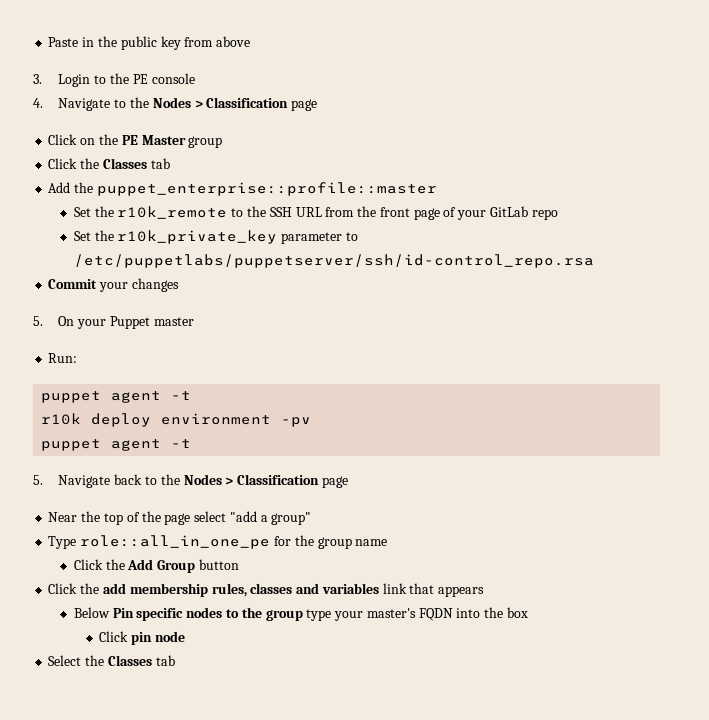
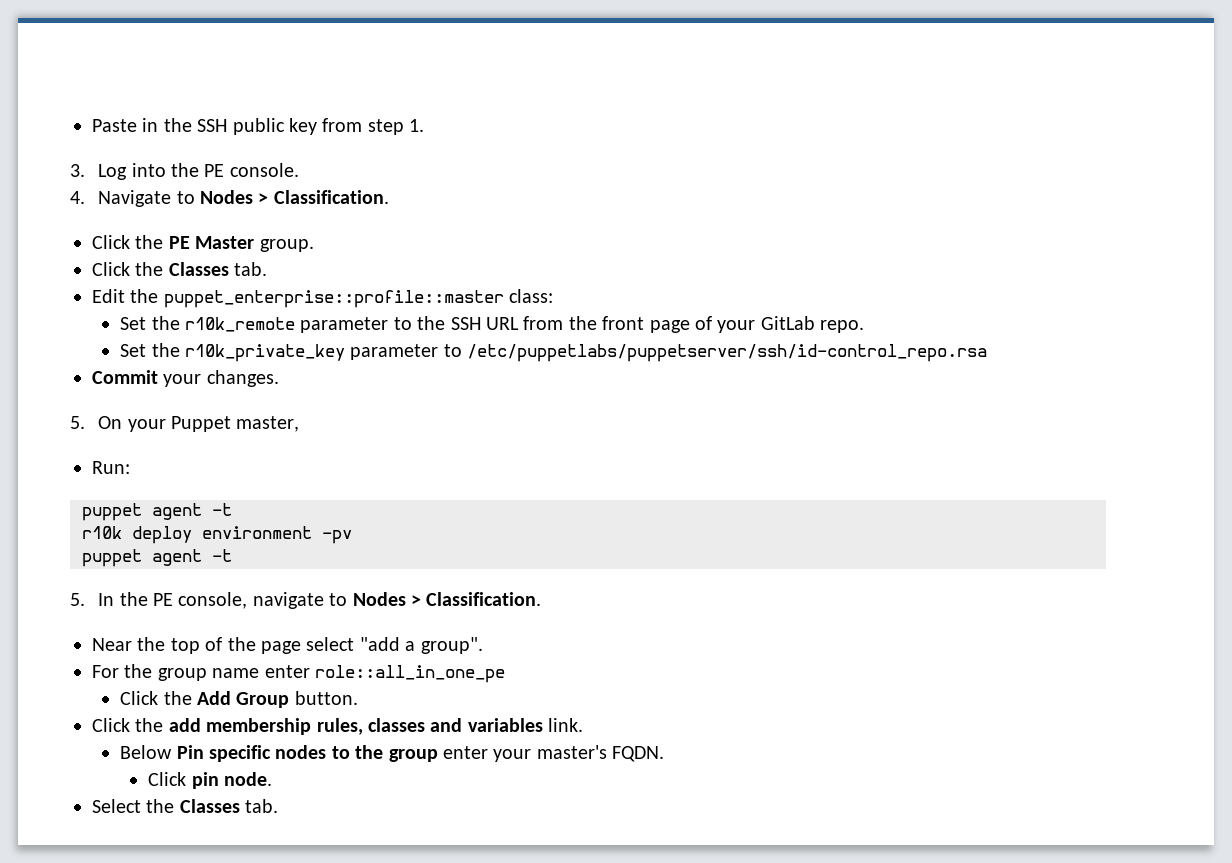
(117, 41) none -> [197,119,228,132] SSH
[216,36,251,47] above -> [367,119,425,135] step 1.
[58,73,195,87] Login to the PE console -> [98,163,299,180] Log into the PE console.
[130,97,318,111] [48,134,96,145] the Nodes > Classification page // Click on -> [199,190,389,204] [92,235,130,249] Nodes > Classification. // Click
[188,136,223,148] group -> [259,239,314,252] group.
[150,158,170,169] [48,182,71,193] tab // Add -> [234,262,268,276] [92,289,125,303] tab. // Edit
(437, 189) none -> [509,289,554,303] class:
(228, 212) none -> [300,317,389,333] parameter
[531,209,558,220] repo -> [820,320,865,333] repo.
[131,278,179,292] changes -> [206,370,279,387] changes.
[153,317,194,326] master -> [236,416,300,432] master,
[58,474,348,488] Navigate back to the Nodes > Classification page -> [98,592,542,609] In the PE console, navigate to Nodes > Classification.
[271,512,312,525] [48,535,291,549] group" // Type role::all_in_one_pe for -> [420,637,483,654] [92,665,119,678] group". // For
(388, 542) none -> [264,665,505,683] enter role::all_in_one_pe
[199,559,240,570] button -> [294,691,358,705] button.
[382,583,485,597] link that appears -> [548,718,584,732] link.
[306,609,332,621] type -> [442,746,488,759] enter
[418,607,529,621] FQDN into the box -> [612,746,665,762] FQDN.
[154,631,185,642] node -> [224,772,273,786] node.
[155,655,175,666] tab -> [245,799,279,813] tab.

